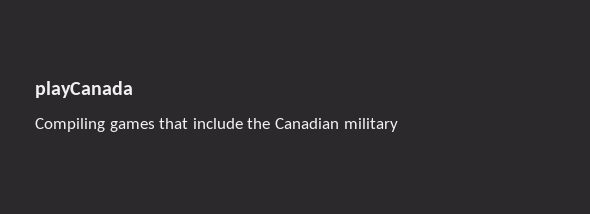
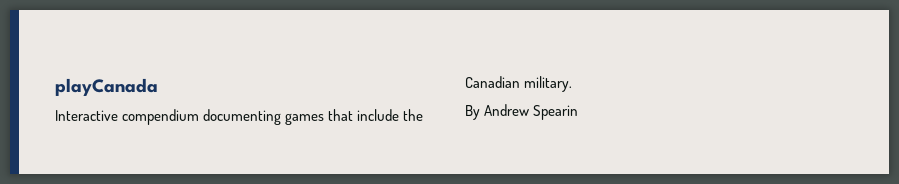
[35,118,105,132] Compiling -> [55,109,282,125] Interactive compendium documenting
[343,118,398,132] military -> [524,76,573,92] [465,104,579,120] military. // By Andrew Spearin

